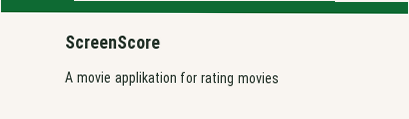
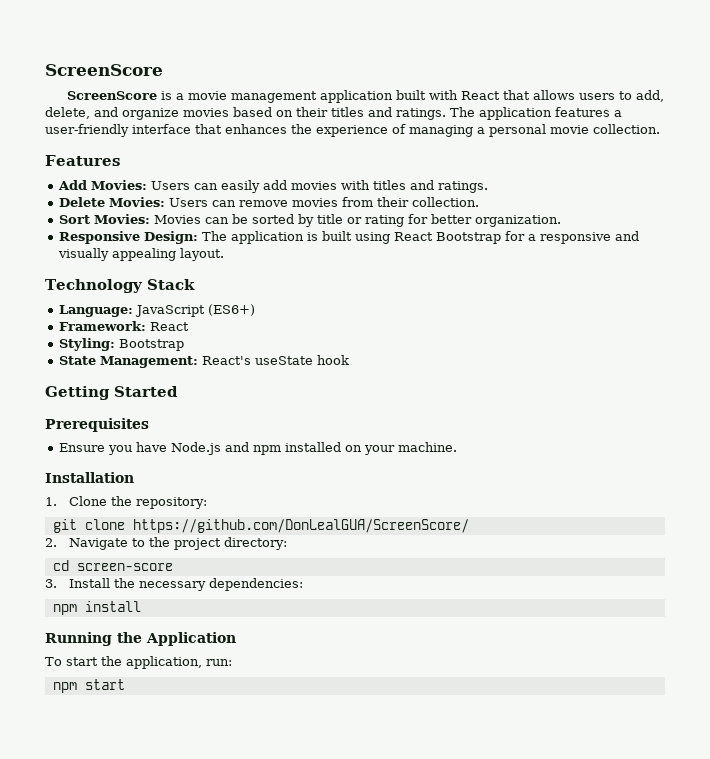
[64,71,279,87] A movie applikation for rating movies -> [67,90,665,103] [45,107,622,120] [45,124,660,137] [45,155,120,166] [58,180,489,193] [59,197,480,207] [59,214,562,227] [59,231,640,244] [58,248,225,261] [45,279,195,293] [59,304,256,317] [59,321,190,331] [59,338,185,351] [59,355,350,368] [45,386,178,400] [45,418,149,432] [59,442,458,455] [45,472,134,483] [45,496,208,509] [52,519,469,533] [45,537,288,550] [52,560,173,571] [45,578,304,591] [52,601,141,615] [45,632,236,646] [45,656,232,669] [52,679,125,693] ScreenScore is a movie management application built with React that allows users to add, delete, and organize movies based on their titles and ratings. The application features a user-friendly interface that enhances the experience of managing a personal movie collection. // Features // Add Movies: Users can easily add movies with titles and ratings. // Delete Movies: Users can remove movies from their collection. // Sort Movies: Movies can be sorted by title or rating for better organization. // Responsive Design: The application is built using React Bootstrap for a responsive and visually appealing layout. // Technology Stack // Language: JavaScript (ES6+) // Framework: React // Styling: Bootstrap // State Management: React's useState hook // Getting Started // Prerequisites // Ensure you have Node.js and npm installed on your machine. // Installation // 1. Clone the repository: // git clone https://github.com/DonLealGUA/ScreenScore/ // 2. Navigate to the project directory: // cd screen-score // 3. Install the necessary dependencies: // npm install // Running the Application // To start the application, run: // npm start

